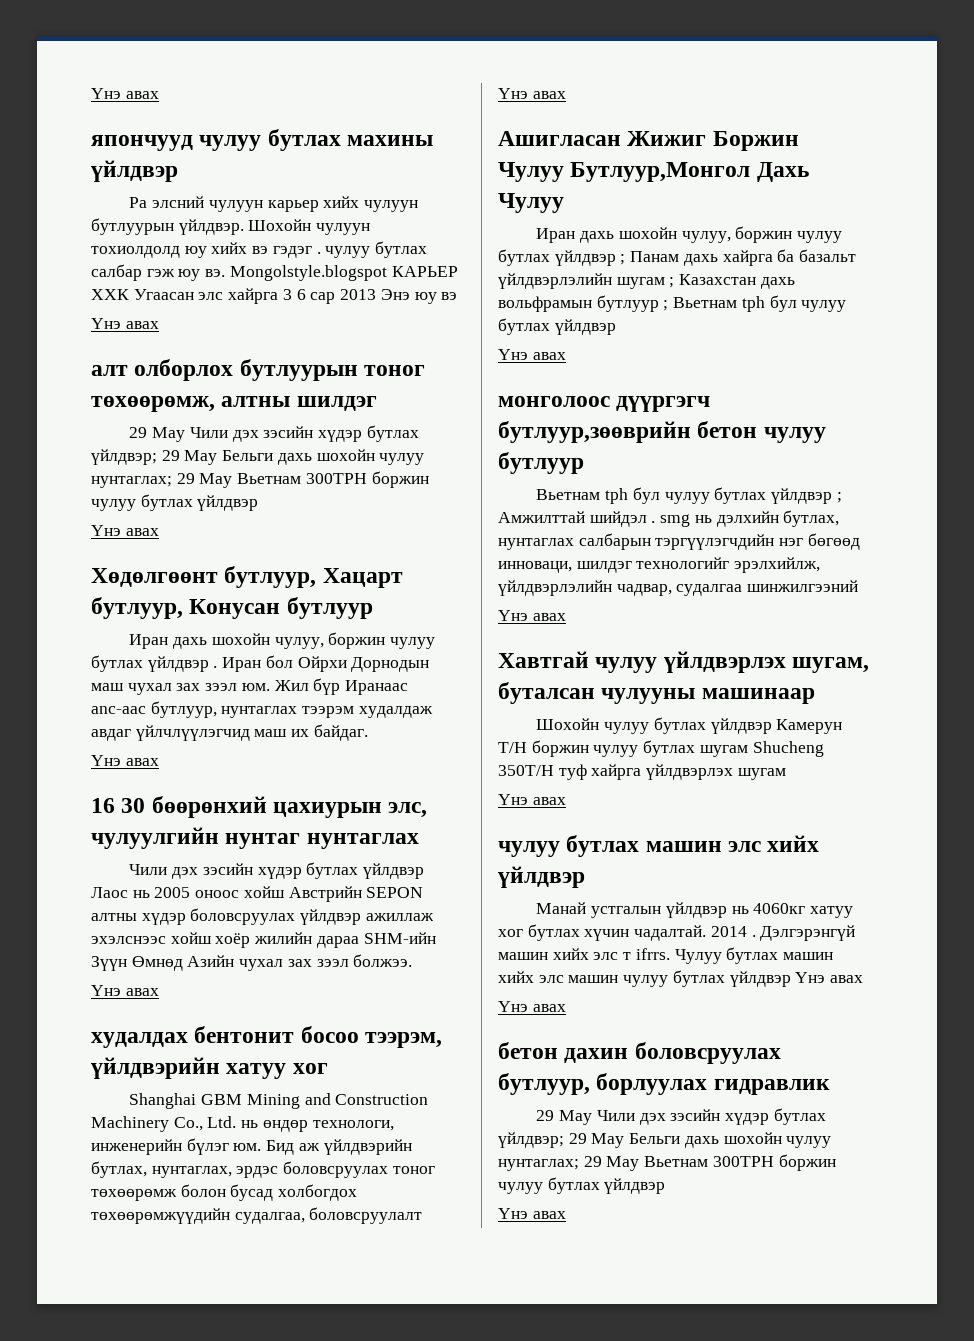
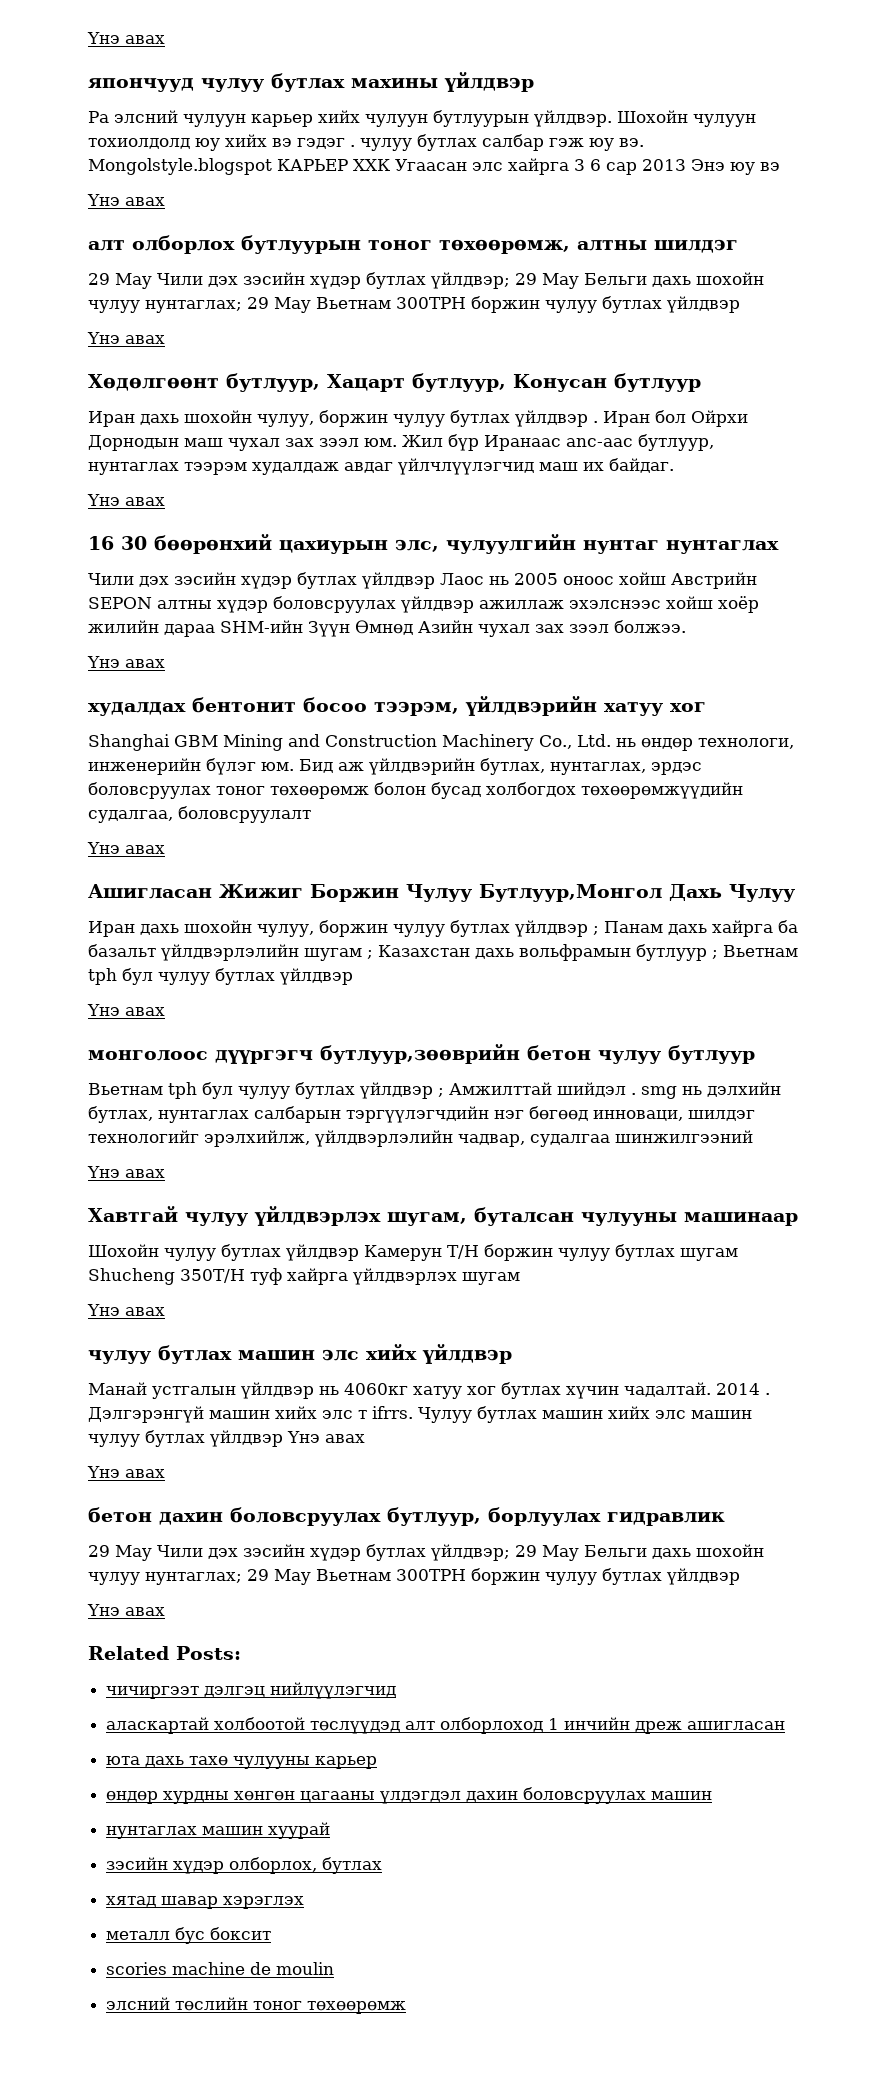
(566, 1215) none -> [88,1646,241,1660] [106,1682,397,1699] [106,1717,786,1734] [106,1755,378,1769] [106,1787,713,1804] [106,1822,331,1839] [106,1857,383,1874] [106,1896,305,1909] [106,1927,272,1944] [106,1962,335,1975] [106,1997,407,2014] // Related Posts: // чичиргээт дэлгэц нийлүүлэгчид // аласкартай холбоотой төслүүдэд алт олборлоход 1 инчийн дреж ашигласан // юта дахь тахө чулууны карьер // өндөр хурдны хөнгөн цагааны үлдэгдэл дахин боловсруулах машин // нунтаглах машин хуурай // зэсийн хүдэр олборлох, бутлах // хятад шавар хэрэглэх // металл бус боксит // scories machine de moulin // элсний төслийн тоног төхөөрөмж

